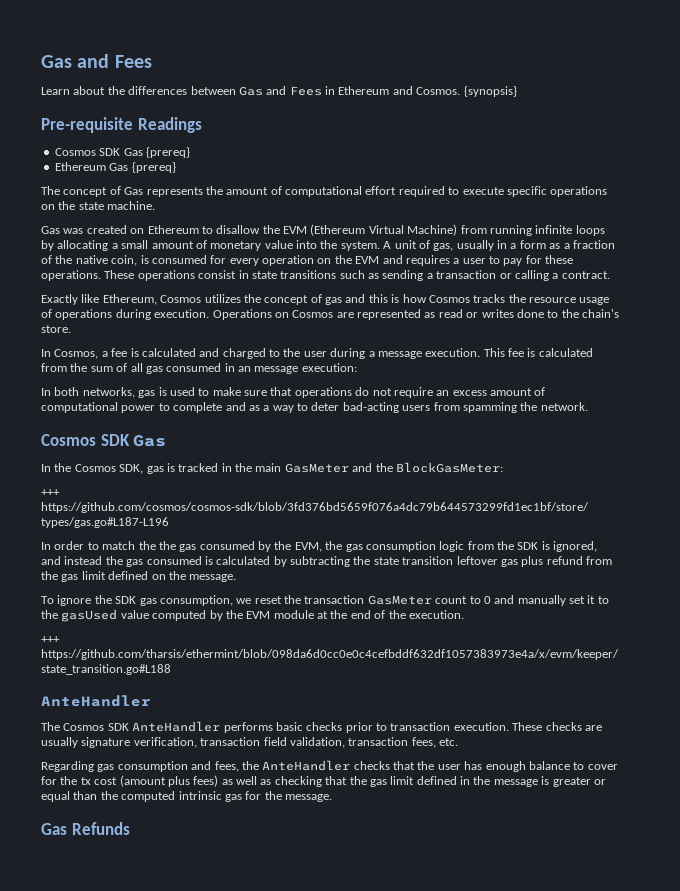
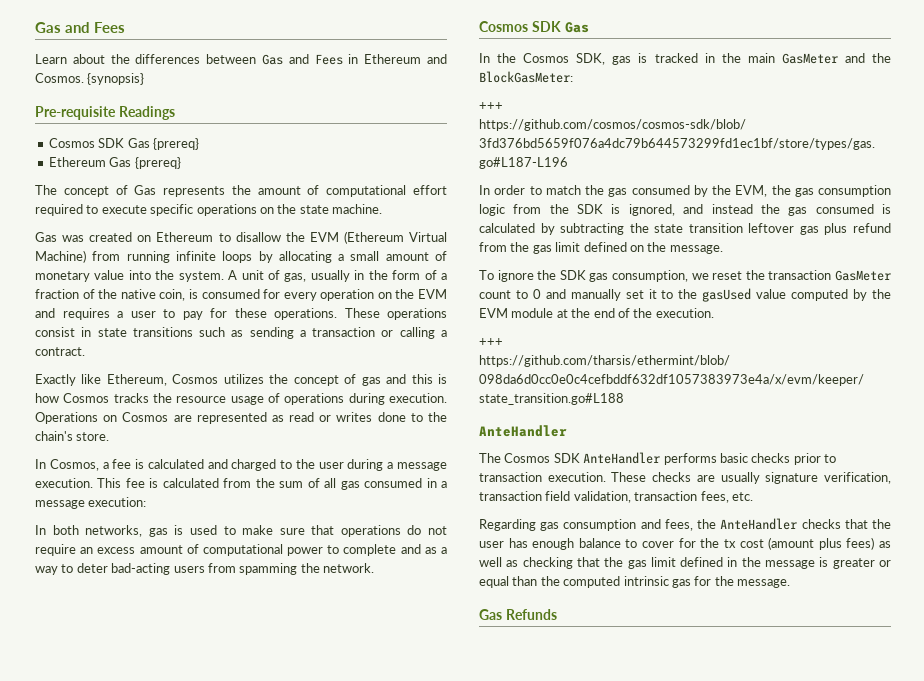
[510,240,561,249] a form as -> [368,270,437,280] the form of
[238,366,251,372] an -> [440,481,447,488] a
[158,541,176,550] the -> (604, 190) none

